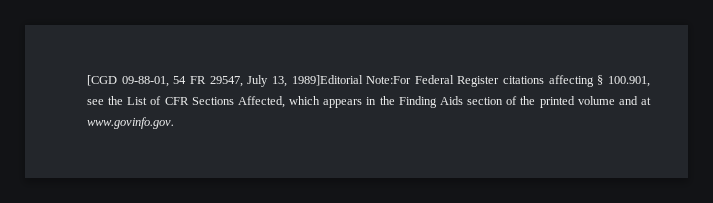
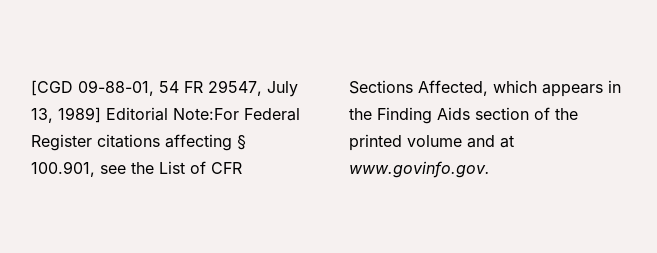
[291,75,363,86] 1989]Editorial -> [58,107,168,123] 1989] Editorial

